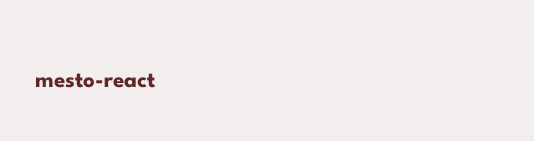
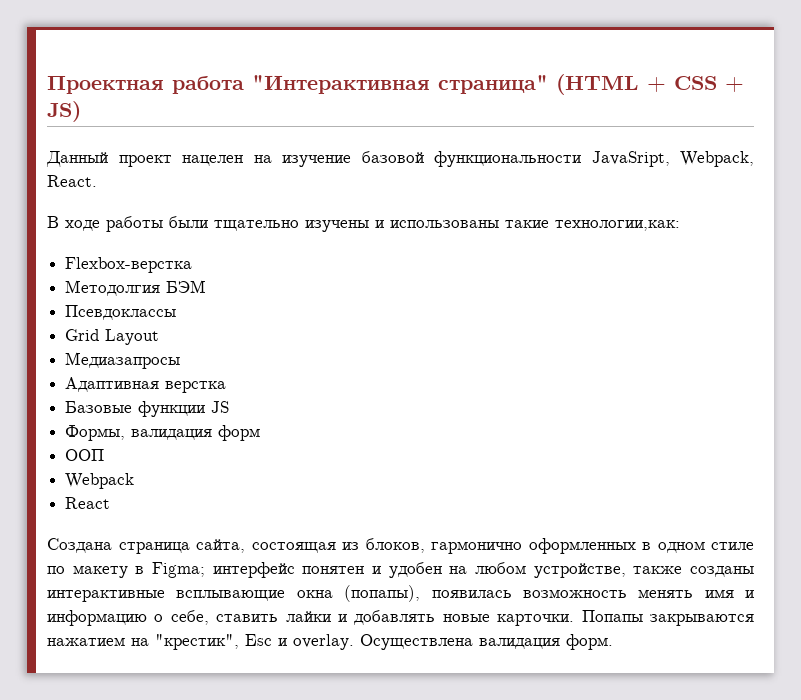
[35,73,155,88] mesto-react -> [47,74,744,95] [47,101,81,122] [46,151,754,167] [47,175,97,187] [47,216,680,232] [65,257,193,273] [65,280,207,296] [65,305,177,320] [65,329,160,345] [65,352,181,369] [65,377,227,393] [65,401,230,417] [65,425,261,441] [65,449,105,461] [65,473,135,489] [65,497,111,509] [47,538,754,554] [47,562,754,578] [47,585,754,602] [47,610,754,626] [47,634,613,650] Проектная работа "Интерактивная страница" (HTML + CSS + JS) // Данный проект нацелен на изучение базовой функциональности JavaSript, Webpack, React. // В ходе работы были тщательно изучены и использованы такие технологии,как: // Flexbox-верстка // Методолгия БЭМ // Псевдоклассы // Grid Layout // Медиазапросы // Адаптивная верстка // Базовые функции JS // Формы, валидация форм // ООП // Webpack // React // Создана страница сайта, состоящая из блоков, гармонично оформленных в одном стиле по макету в Figma; интерфейс понятен и удобен на любом устройстве, также созданы интерактивные всплывающие окна (попапы), появилась возможность менять имя и информацию о себе, ставить лайки и добавлять новые карточки. Попапы закрываются нажатием на "крестик", Esc и overlay. Осуществлена валидация форм.

